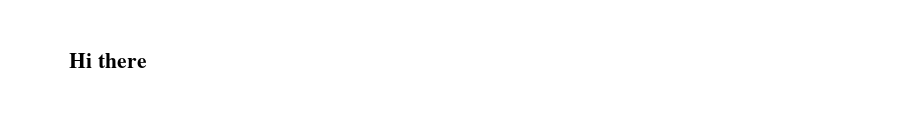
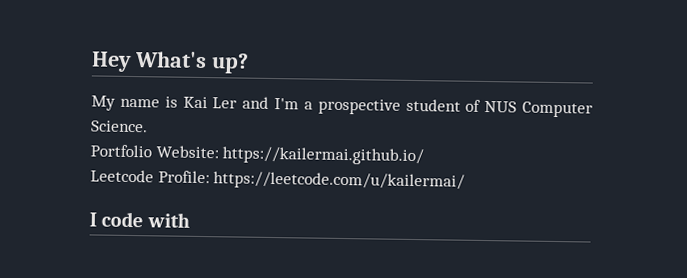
[69,53,147,68] Hi there -> [91,51,249,74] [91,95,593,118] [91,120,148,133] [90,144,425,166] [90,169,466,191] [89,211,190,228] Hey What's up? // My name is Kai Ler and I'm a prospective student of NUS Computer Science. // Portfolio Website: https://kailermai.github.io/ // Leetcode Profile: https://leetcode.com/u/kailermai/ // I code with

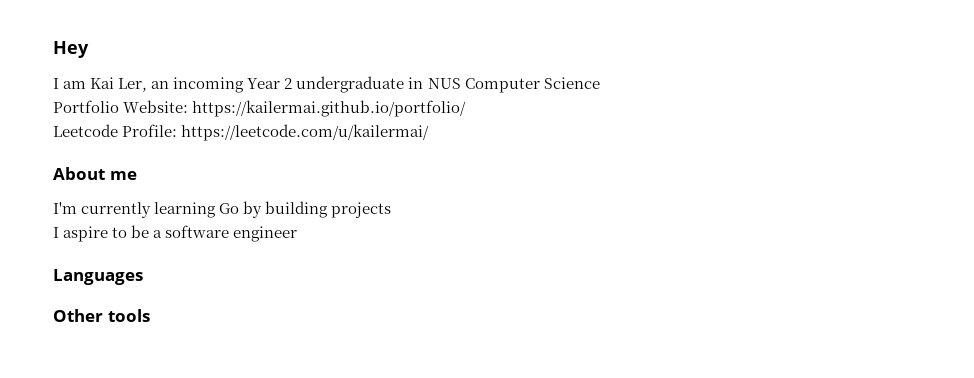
[133,51,249,74] [91,95,482,115] What's up? // My name is Kai Ler and I'm a prospective student of -> [53,76,424,93] // I am Kai Ler, an incoming Year 2 undergraduate in
[91,120,148,133] Science. -> [543,77,600,89] Science
[222,146,425,166] https://kailermai.github.io/ -> [192,100,467,117] https://kailermai.github.io/portfolio/
[89,211,190,228] I code with -> [53,167,137,180] [53,201,392,218] [53,225,298,242] [53,269,143,285] [53,309,150,322] About me // I'm currently learning Go by building projects // I aspire to be a software engineer // Languages // Other tools

